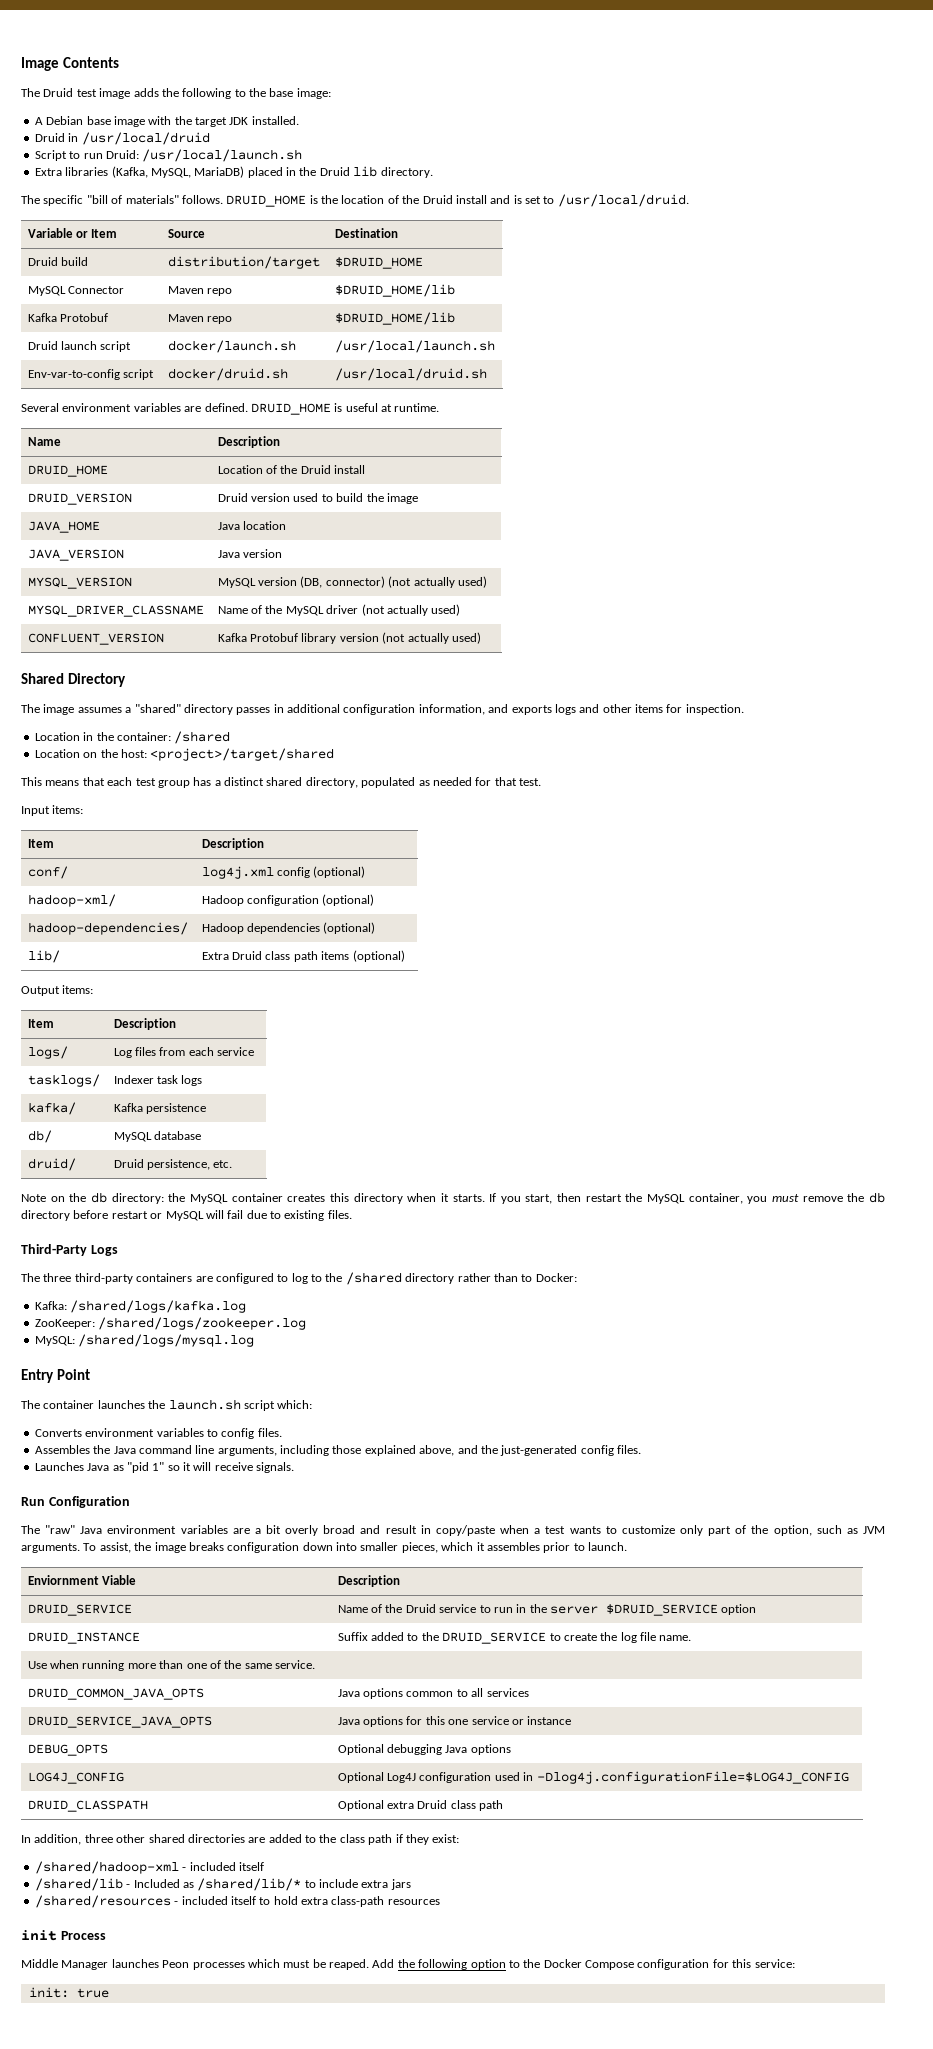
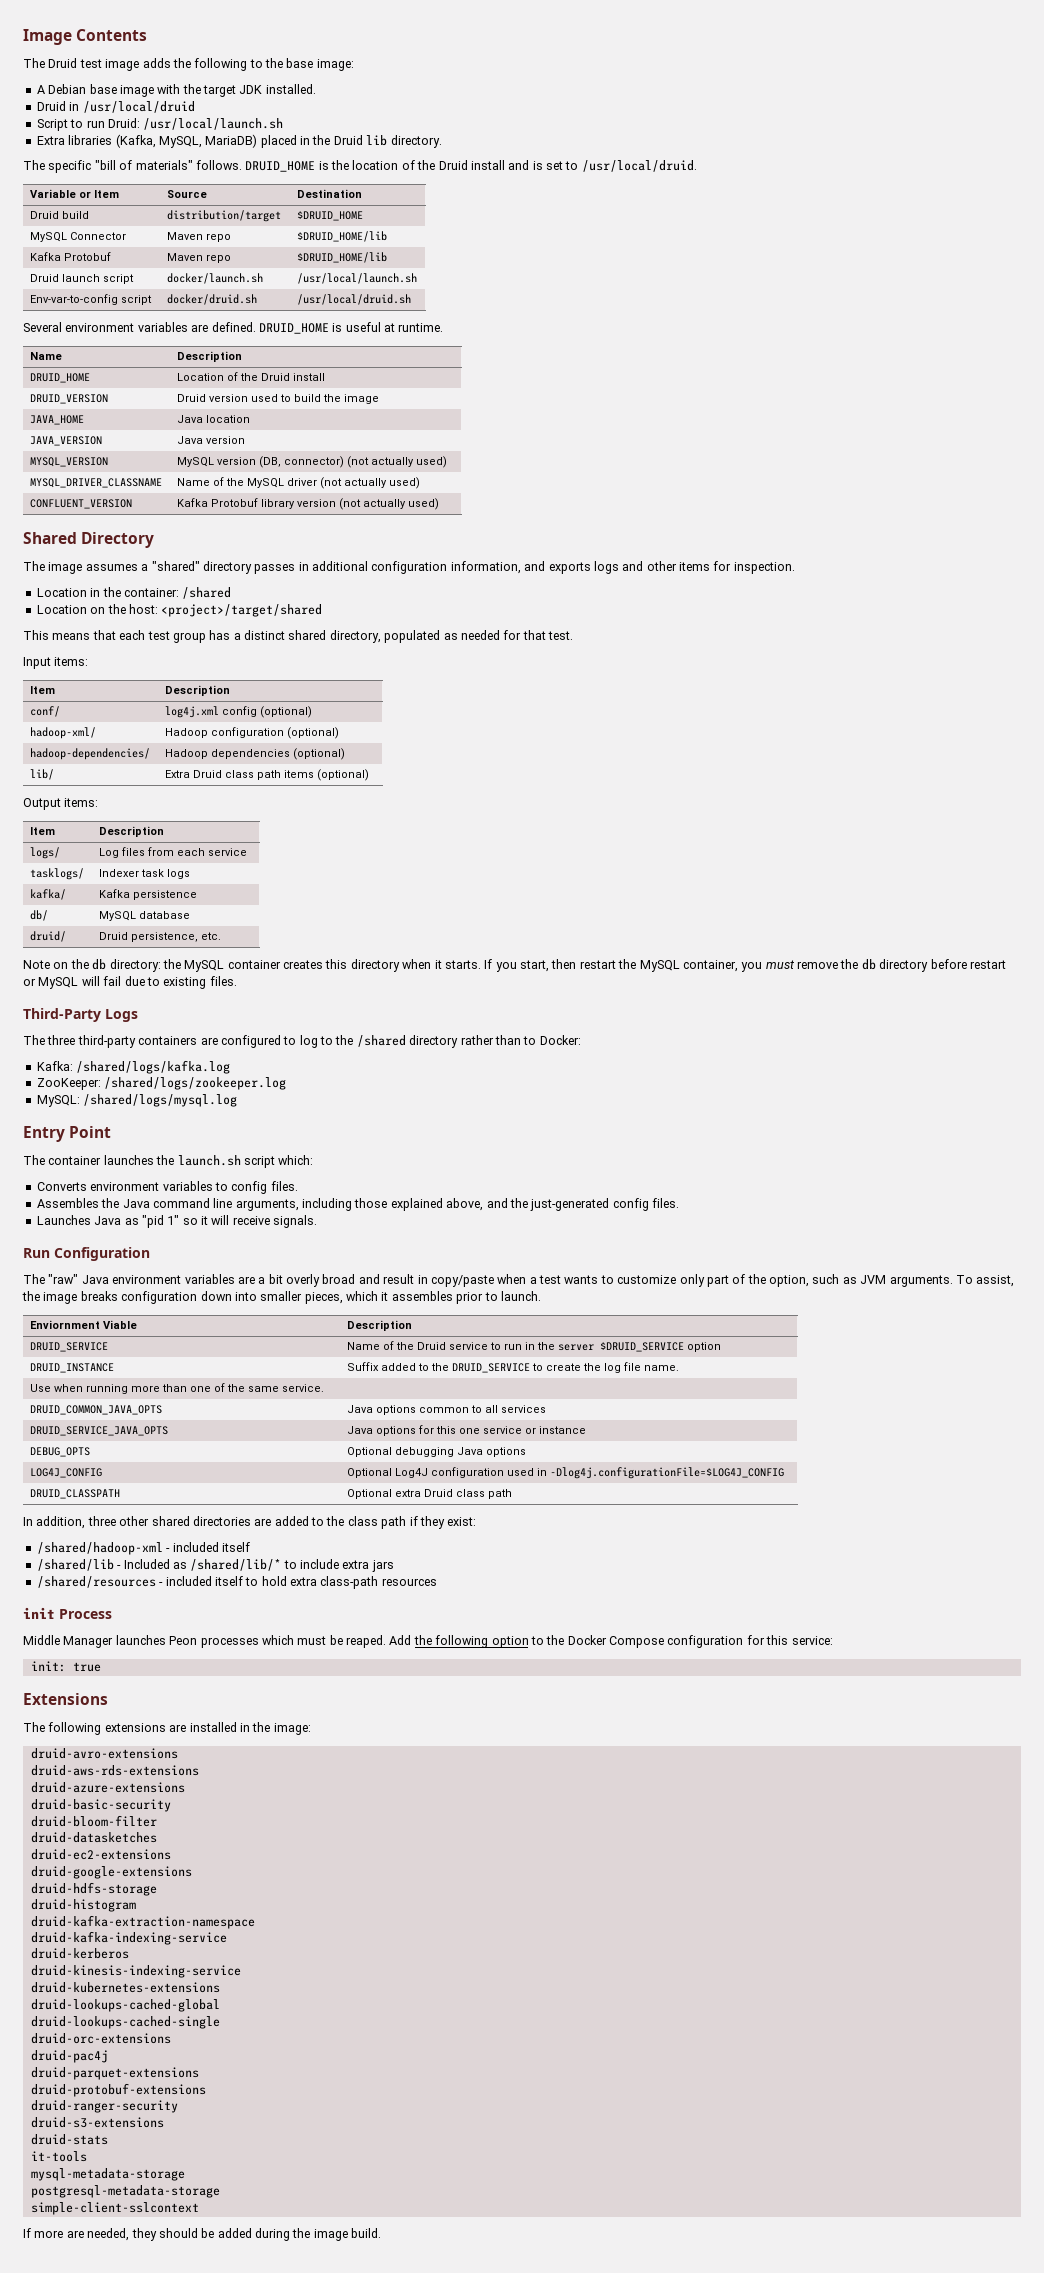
(109, 1993) none -> [23,1693,108,1705] [23,1722,311,1735] [30,1748,178,1759] [30,1765,199,1776] [30,1782,185,1793] [30,1799,171,1812] [30,1815,157,1827] [30,1832,157,1843] [30,1849,171,1860] [30,1866,192,1879] [30,1882,157,1896] [30,1899,136,1912] [30,1915,255,1929] [30,1931,227,1945] [30,1948,129,1959] [30,1965,241,1978] [30,1982,220,1993] [30,1999,220,2012] [30,2016,220,2029] [30,2033,171,2044] [30,2050,108,2063] [30,2067,199,2080] [30,2083,206,2097] [30,2100,178,2113] [30,2117,164,2128] [30,2134,108,2145] [30,2151,87,2162] [30,2168,185,2181] [30,2185,220,2198] [30,2202,199,2215] [23,2228,382,2241] // Extensions // The following extensions are installed in the image: // druid-avro-extensions // druid-aws-rds-extensions // druid-azure-extensions // druid-basic-security // druid-bloom-filter // druid-datasketches // druid-ec2-extensions // druid-google-extensions // druid-hdfs-storage // druid-histogram // druid-kafka-extraction-namespace // druid-kafka-indexing-service // druid-kerberos // druid-kinesis-indexing-service // druid-kubernetes-extensions // druid-lookups-cached-global // druid-lookups-cached-single // druid-orc-extensions // druid-pac4j // druid-parquet-extensions // druid-protobuf-extensions // druid-ranger-security // druid-s3-extensions // druid-stats // it-tools // mysql-metadata-storage // postgresql-metadata-storage // simple-client-sslcontext // If more are needed, they should be added during the image build.

